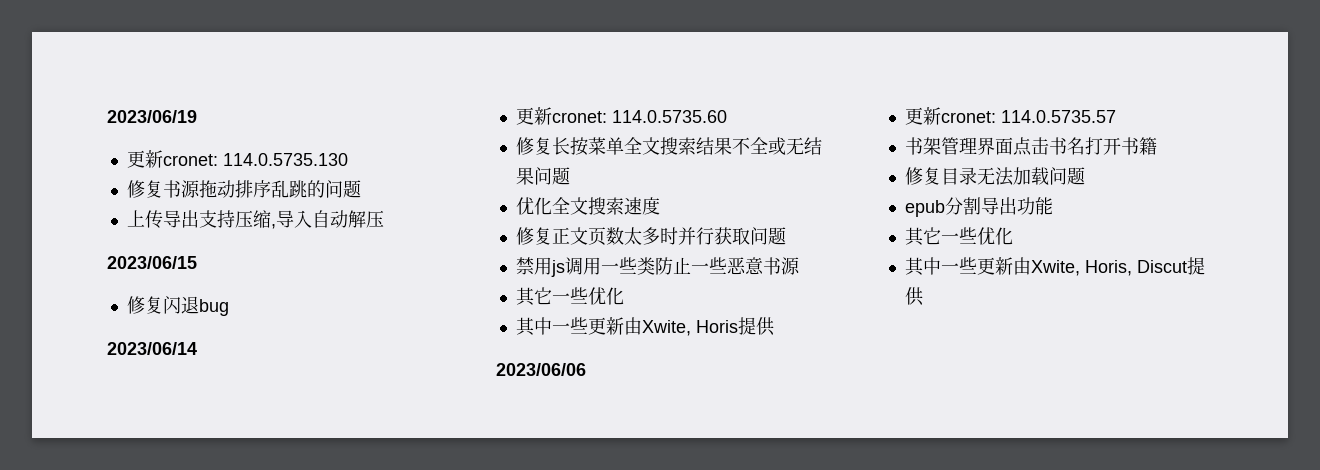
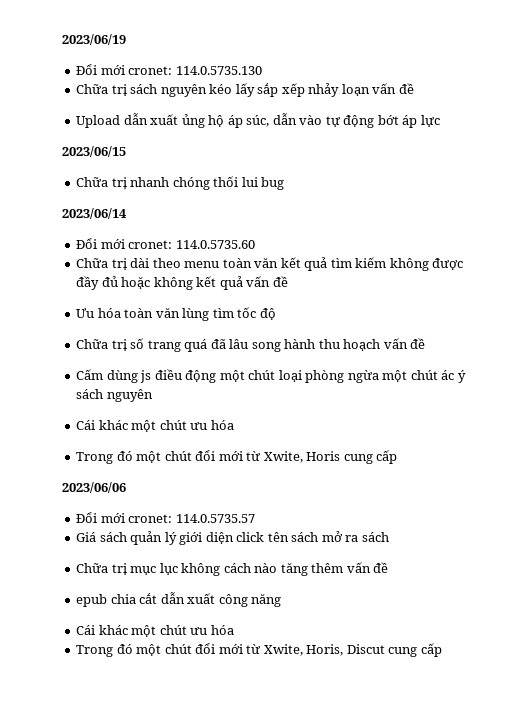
[126,150,163,168] 更新 -> [76,64,125,75] Đổi mới
[126,180,361,198] [126,210,384,229] [107,256,197,269] [126,296,199,314] 修复书源拖动排序乱跳的问题 // 上传导出支持压缩,导入自动解压 // 2023/06/15 // 修复闪退 -> [76,83,414,97] [76,113,440,128] [62,146,126,157] [76,176,258,190] Chữa trị sách nguyên kéo lấy sắp xếp nhảy loạn vấn đề // Upload dẫn xuất ủng hộ áp súc, dẫn vào tự động bớt áp lực // 2023/06/15 // Chữa trị nhanh chóng thối lui
[515,107,552,125] 更新 -> [76,238,125,249] Đổi mới
[515,137,822,156] [515,167,570,185] [515,197,660,215] [515,227,786,246] [515,257,800,277] [515,287,624,306] [515,317,775,336] 修复长按菜单全文搜索结果不全或无结果问题 // 优化全文搜索速度 // 修复正文页数太多时并行获取问题 // 禁用js调用一些类防止一些恶意书源 // 其它一些优化 // 其中一些更新由Xwite, Horis提供 -> [76,257,464,271] [76,276,288,290] [76,307,276,321] [76,338,426,352] [76,369,466,383] [76,389,153,402] [76,420,234,432] [76,450,398,464] Chữa trị dài theo menu toàn văn kết quả tìm kiếm không được đầy đủ hoặc không kết quả vấn đề // Ưu hóa toàn văn lùng tìm tốc độ // Chữa trị số trang quá đã lâu song hành thu hoạch vấn đề // Cấm dùng js điều động một chút loại phòng ngừa một chút ác ý sách nguyên // Cái khác một chút ưu hóa // Trong đó một chút đổi mới từ Xwite, Horis cung cấp
[904,107,941,125] 更新 -> [76,512,125,523] Đổi mới
[904,137,1157,156] [904,167,1085,186] [904,197,1053,217] [904,227,1013,246] [904,257,1031,276] 书架管理界面点击书名打开书籍 // 修复目录无法加载问题 // epub分割导出功能 // 其它一些优化 // 其中一些更新由 -> [76,531,389,545] [76,562,389,576] [76,592,282,607] [76,625,234,637] [76,643,261,657] Giá sách quản lý giới diện click tên sách mở ra sách // Chữa trị mục lục không cách nào tăng thêm vấn đề // epub chia cắt dẫn xuất công năng // Cái khác một chút ưu hóa // Trong đó một chút đổi mới từ
[1186,257,1205,275] [904,287,924,306] 提供 -> [388,643,442,657] cung cấp

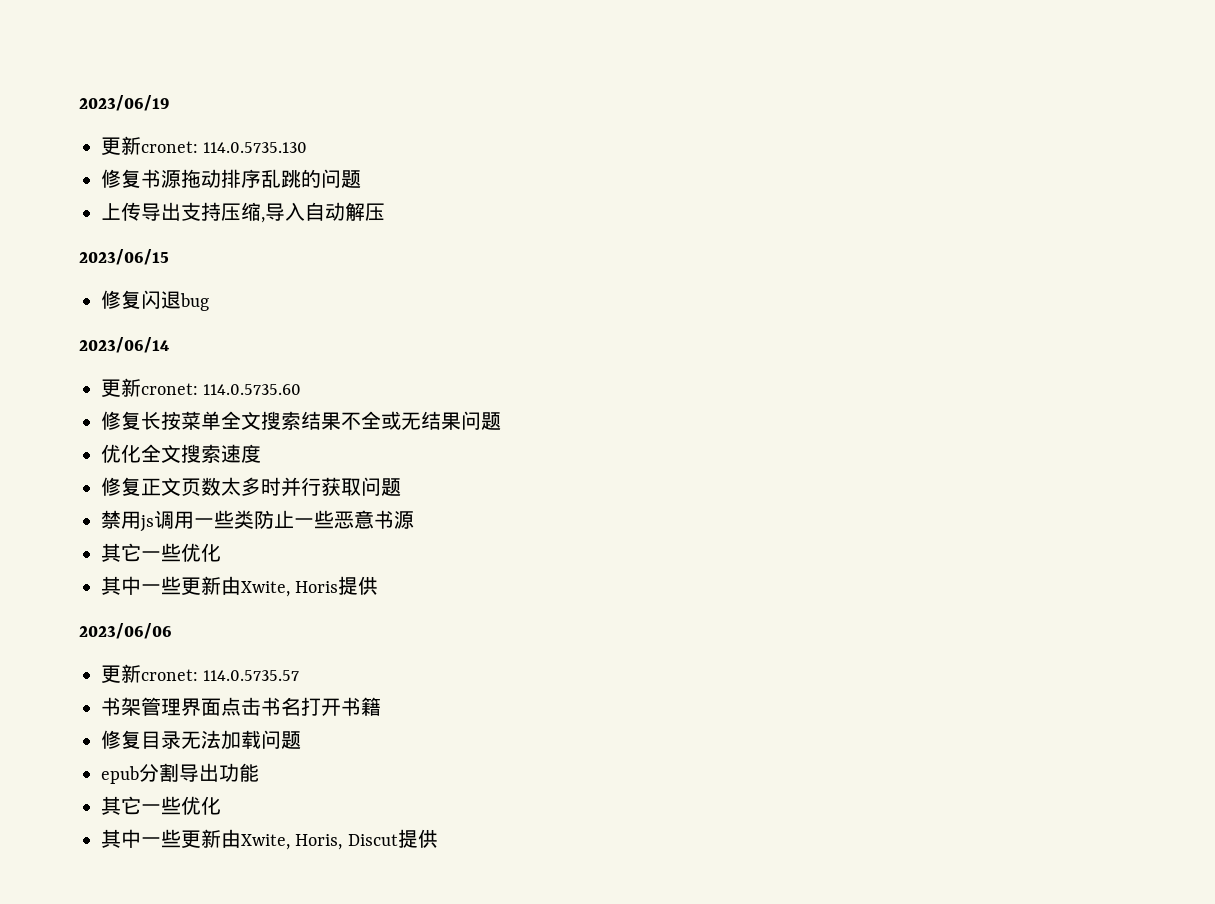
[76,64,125,75] Đổi mới -> [101,136,141,155] 更新
[76,83,414,97] [76,113,440,128] [62,146,126,157] [76,176,258,190] Chữa trị sách nguyên kéo lấy sắp xếp nhảy loạn vấn đề // Upload dẫn xuất ủng hộ áp súc, dẫn vào tự động bớt áp lực // 2023/06/15 // Chữa trị nhanh chóng thối lui -> [101,169,361,188] [101,202,385,223] [79,249,169,265] [101,290,181,309] 修复书源拖动排序乱跳的问题 // 上传导出支持压缩,导入自动解压 // 2023/06/15 // 修复闪退
[76,238,125,249] Đổi mới -> [101,378,141,397] 更新
[76,257,464,271] [76,276,288,290] [76,307,276,321] [76,338,426,352] [76,369,466,383] [76,389,153,402] [76,420,234,432] [76,450,398,464] Chữa trị dài theo menu toàn văn kết quả tìm kiếm không được đầy đủ hoặc không kết quả vấn đề // Ưu hóa toàn văn lùng tìm tốc độ // Chữa trị số trang quá đã lâu song hành thu hoạch vấn đề // Cấm dùng js điều động một chút loại phòng ngừa một chút ác ý sách nguyên // Cái khác một chút ưu hóa // Trong đó một chút đổi mới từ Xwite, Horis cung cấp -> [101,411,501,430] [101,444,261,463] [101,477,401,497] [101,510,414,532] [101,543,221,562] [101,576,379,597] 修复长按菜单全文搜索结果不全或无结果问题 // 优化全文搜索速度 // 修复正文页数太多时并行获取问题 // 禁用js调用一些类防止一些恶意书源 // 其它一些优化 // 其中一些更新由Xwite, Horis提供
[76,512,125,523] Đổi mới -> [101,664,141,683] 更新
[76,531,389,545] [76,562,389,576] [76,592,282,607] [76,625,234,637] [76,643,261,657] Giá sách quản lý giới diện click tên sách mở ra sách // Chữa trị mục lục không cách nào tăng thêm vấn đề // epub chia cắt dẫn xuất công năng // Cái khác một chút ưu hóa // Trong đó một chút đổi mới từ -> [101,697,381,716] [101,730,301,750] [101,763,259,784] [101,796,221,815] [101,829,241,848] 书架管理界面点击书名打开书籍 // 修复目录无法加载问题 // epub分割导出功能 // 其它一些优化 // 其中一些更新由
[388,643,442,657] cung cấp -> [397,829,438,848] 提供

